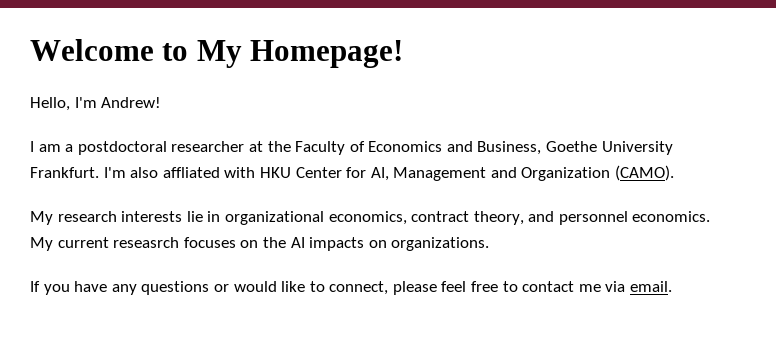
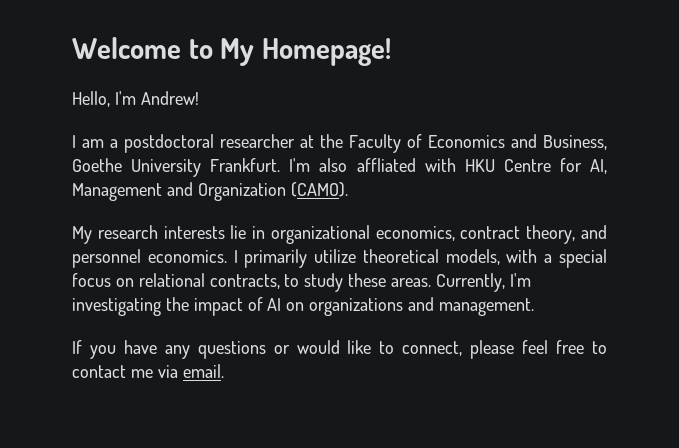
[295,167,342,178] Center -> [503,159,551,172] Centre
[30,237,490,251] My current reseasrch focuses on the AI impacts on organizations. -> [233,249,607,268] [72,273,531,292] [72,297,534,316] I primarily utilize theoretical models, with a special focus on relational contracts, to study these areas. Currently, I'm investigating the impact of AI on organizations and management.

